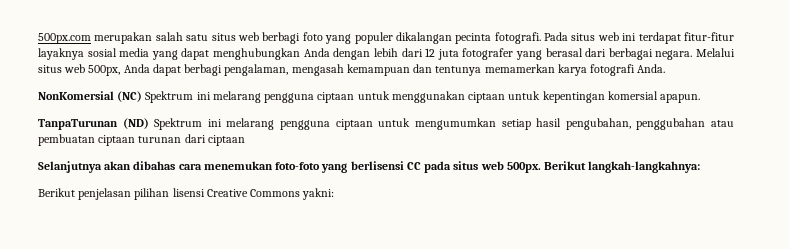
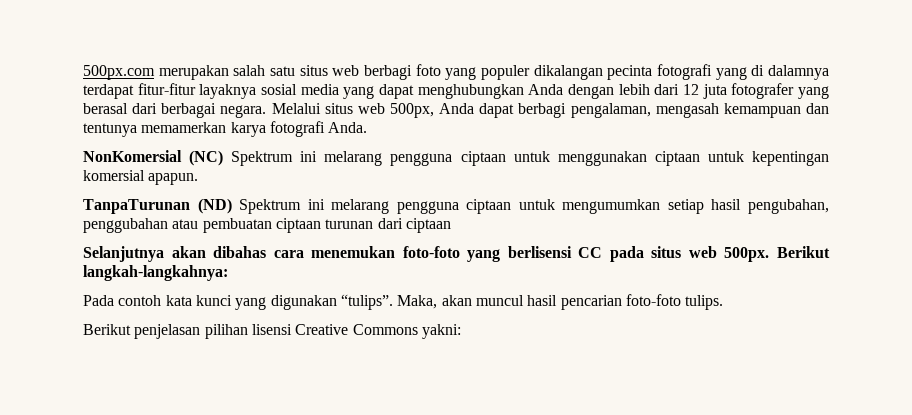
[494,32,637,44] fotografi. Pada situs web ini -> [657,64,829,80] fotografi yang di dalamnya
(701, 167) none -> [83,294,724,310] // Pada contoh kata kunci yang digunakan “tulips”. Maka, akan muncul hasil pencarian foto-foto tulips.

